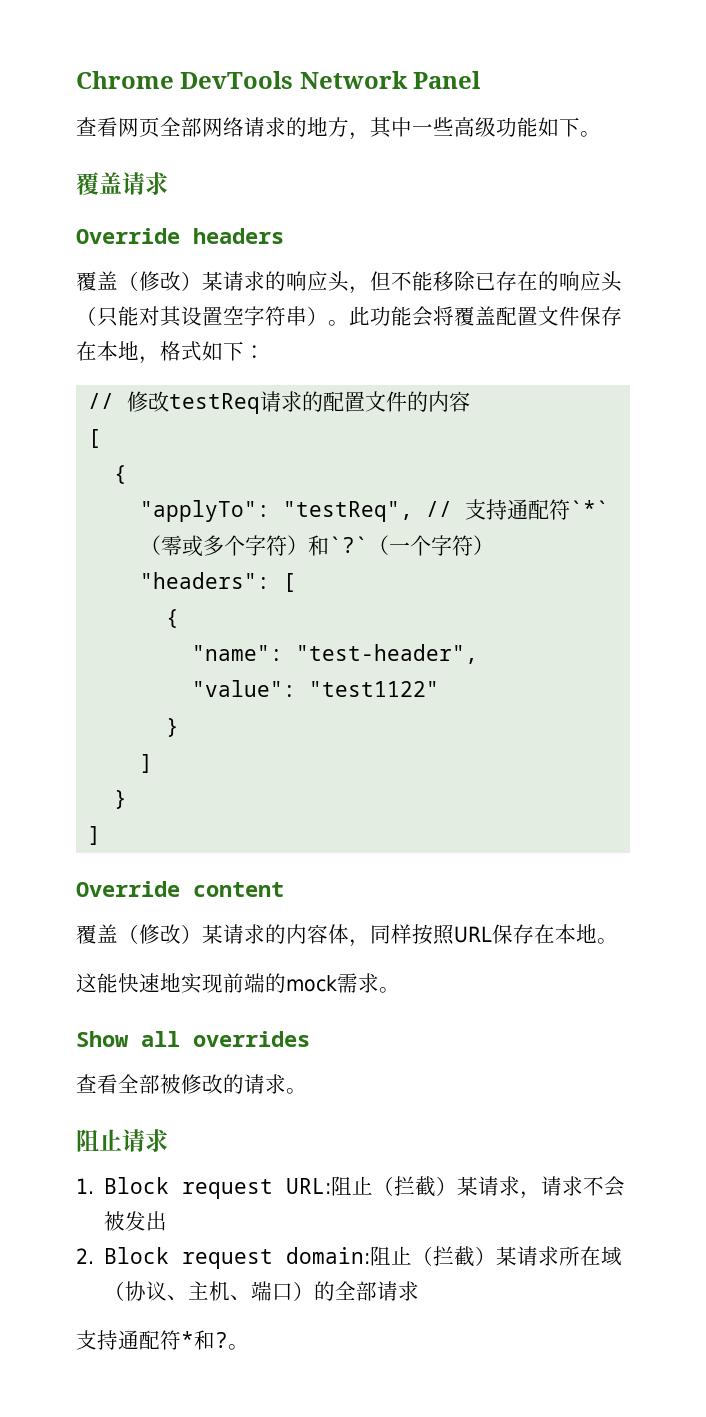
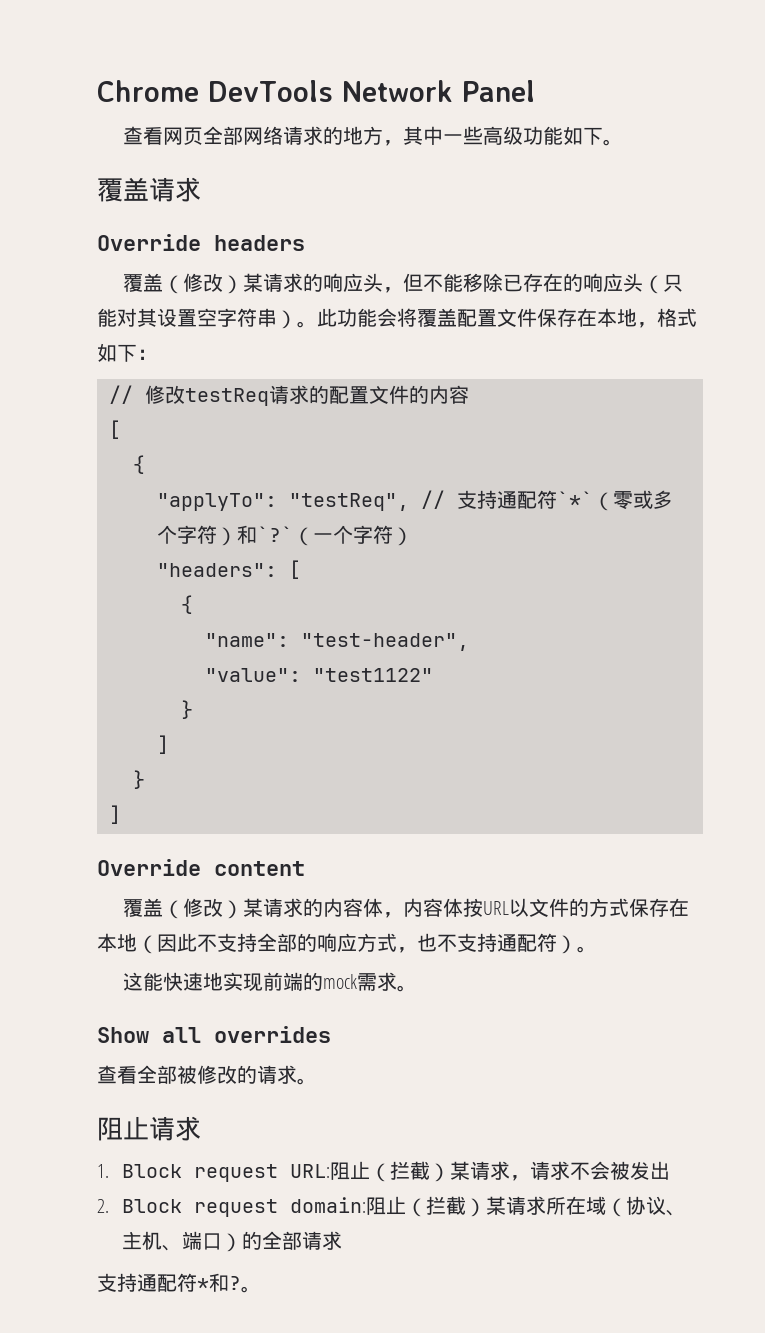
[370,924,597,945] 同样按照URL保存在本地 -> [403,898,690,917] [97,933,577,954] 内容体按URL以文件的方式保存在本地（因此不支持全部的响应方式，也不支持通配符）

